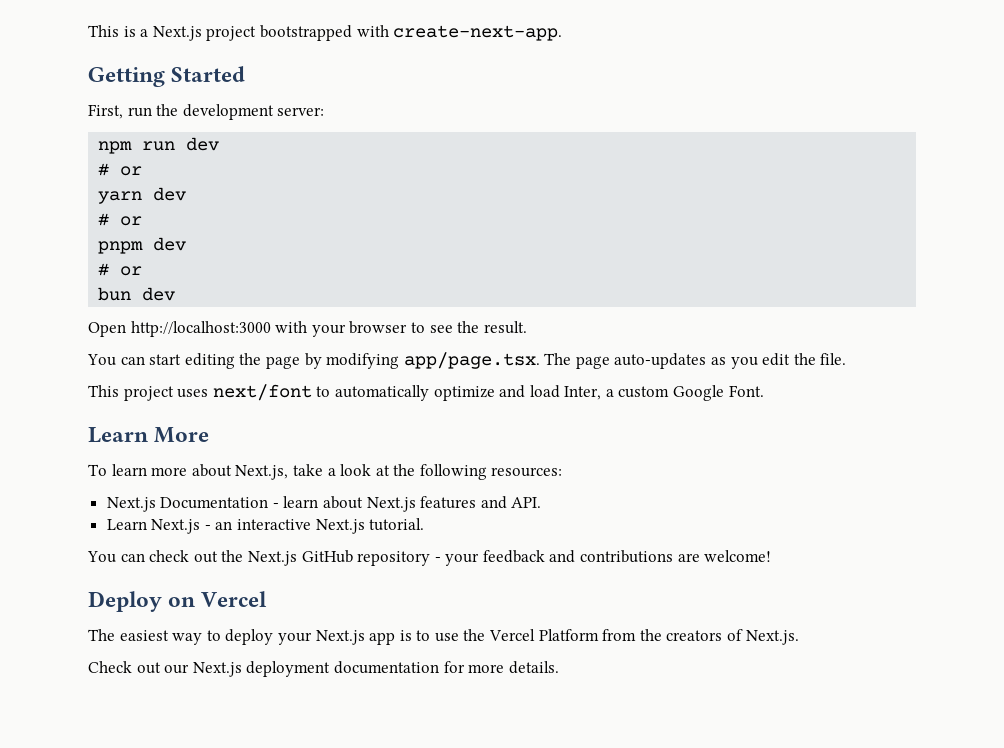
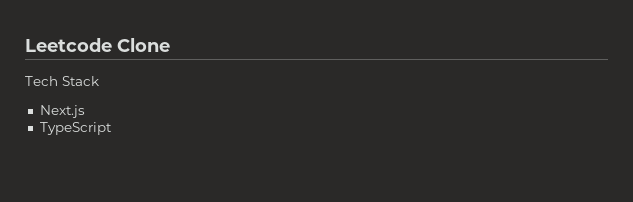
[88,25,563,41] [88,66,246,87] [88,104,325,120] [98,137,220,154] [98,163,143,176] [98,187,187,204] [98,213,143,226] [98,237,187,254] [98,263,143,276] [98,287,176,301] [88,321,527,337] [87,352,847,369] [88,384,764,401] [88,427,210,443] [88,464,563,480] [106,496,542,512] [106,518,425,534] [87,550,772,566] [88,591,268,612] [88,629,799,645] [88,661,559,677] This is a Next.js project bootstrapped with create-next-app. // Getting Started // First, run the development server: // npm run dev // # or // yarn dev // # or // pnpm dev // # or // bun dev // Open http://localhost:3000 with your browser to see the result. // You can start editing the page by modifying app/page.tsx. The page auto-updates as you edit the file. // This project uses next/font to automatically optimize and load Inter, a custom Google Font. // Learn More // To learn more about Next.js, take a look at the following resources: // Next.js Documentation - learn about Next.js features and API. // Learn Next.js - an interactive Next.js tutorial. // You can check out the Next.js GitHub repository - your feedback and contributions are welcome! // Deploy on Vercel // The easiest way to deploy your Next.js app is to use the Vercel Platform from the creators of Next.js. // Check out our Next.js deployment documentation for more details. -> [25,38,170,52] [25,76,99,86] [39,105,85,118] [39,122,112,135] Leetcode Clone // Tech Stack // Next.js // TypeScript

